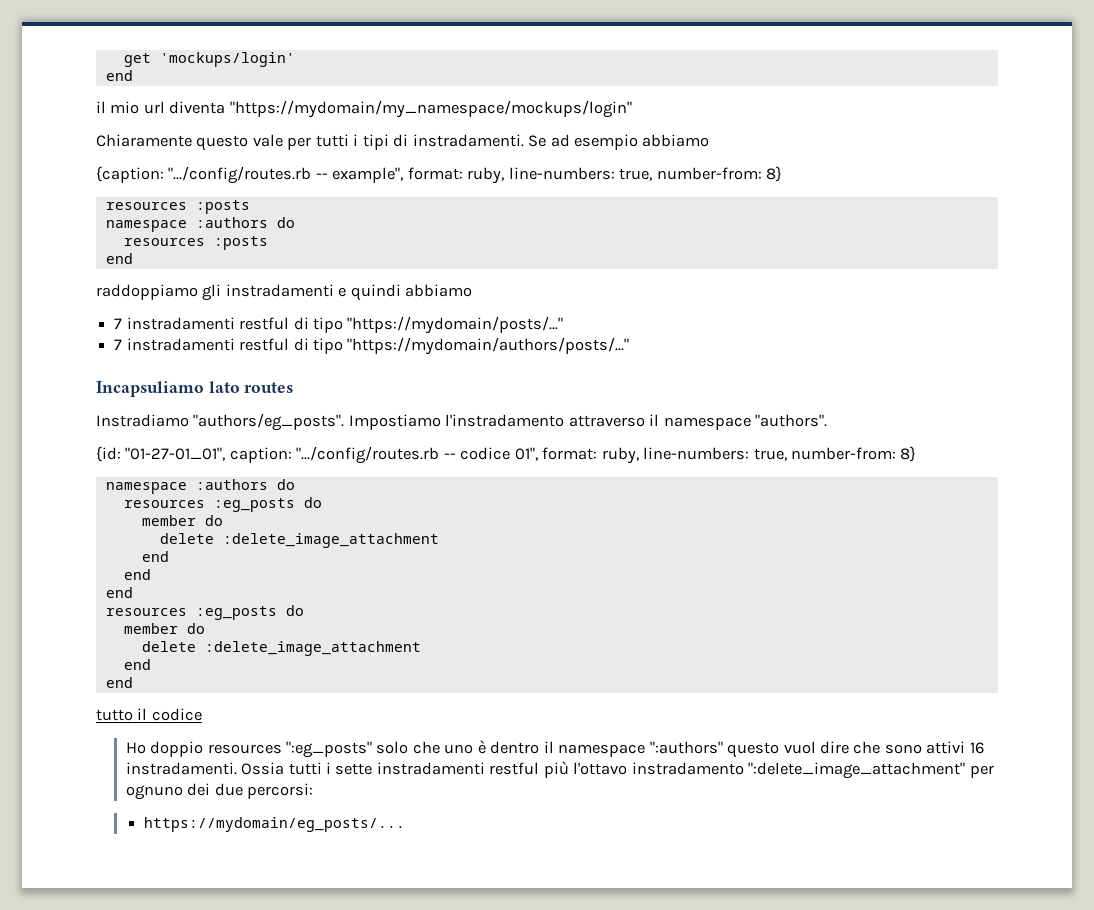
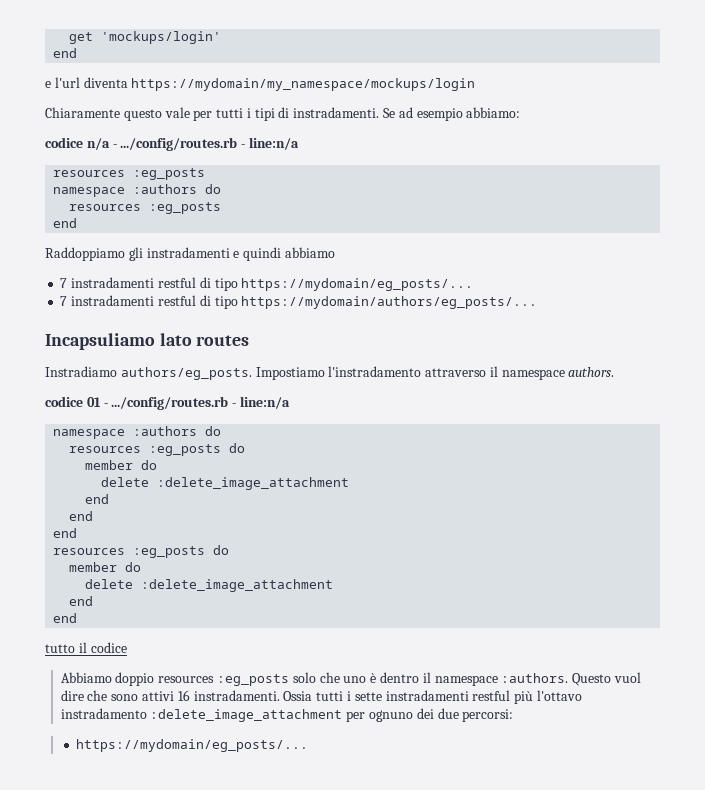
[96,100,632,118] il mio url diventa "https://mydomain/my_namespace/mockups/login" -> [45,77,476,91] e l'url diventa https://mydomain/my_namespace/mockups/login
[642,134,710,147] [96,166,783,184] [105,200,250,214] [105,217,295,232] [123,236,268,250] [105,253,133,264] [96,284,198,300] abbiamo // {caption: ".../config/routes.rb -- example", format: ruby, line-numbers: true, number-from: 8} // resources :posts // namespace :authors do // resources :posts // end // raddoppiamo -> [466,107,521,118] [45,137,299,151] [53,168,206,180] [53,184,222,197] [69,202,222,214] [53,218,78,228] [45,247,125,261] abbiamo: // codice n/a - .../config/routes.rb - line:n/a // resources :eg_posts // namespace :authors do // resources :eg_posts // end // Raddoppiamo
[347,316,564,334] [114,337,630,355] "https://mydomain/posts/..." // 7 instradamenti restful di tipo "https://mydomain/authors/posts/..." -> [241,278,474,291] [60,295,538,309] https://mydomain/eg_posts/... // 7 instradamenti restful di tipo https://mydomain/authors/eg_posts/...
[193,413,345,431] "authors/eg_posts". -> [120,367,252,380] authors/eg_posts.
[755,414,828,427] [96,446,917,464] "authors". // {id: "01-27-01_01", caption: ".../config/routes.rb -- codice 01", format: ruby, line-numbers: true, number-from: 8} -> [568,367,615,377] [45,396,290,410] authors. // codice 01 - .../config/routes.rb - line:n/a
[125,742,146,754] Ho -> [60,672,112,683] Abbiamo
[285,741,372,758] ":eg_posts" -> [217,674,290,686] :eg_posts
[649,741,780,758] ":authors" questo -> [501,673,612,686] :authors. Questo
[748,762,966,779] ":delete_image_attachment" -> [150,709,343,722] :delete_image_attachment

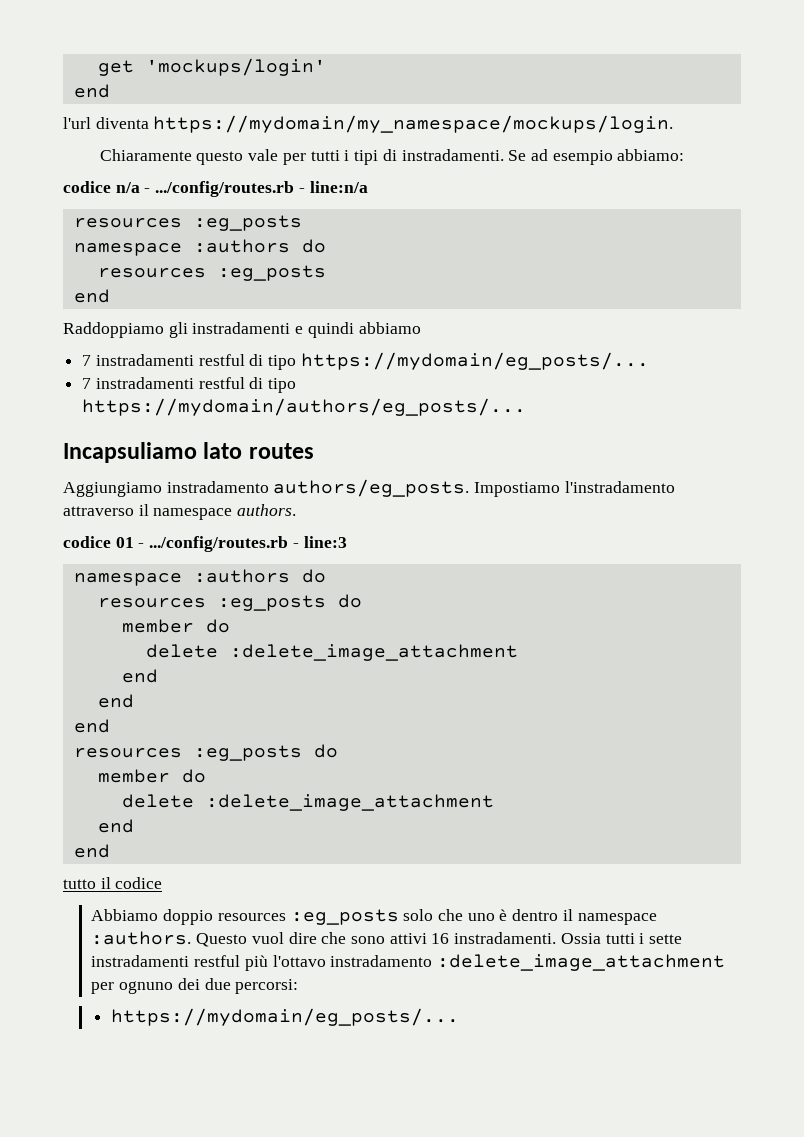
[45,81,51,88] e -> (110, 91) none
[131,78,476,91] https://mydomain/my_namespace/mockups/login -> [153,115,674,133] https://mydomain/my_namespace/mockups/login.
[45,366,117,377] Instradiamo -> [63,481,269,497] Aggiungiamo instradamento
[239,396,290,409] line:n/a -> [303,536,347,548] line:3

